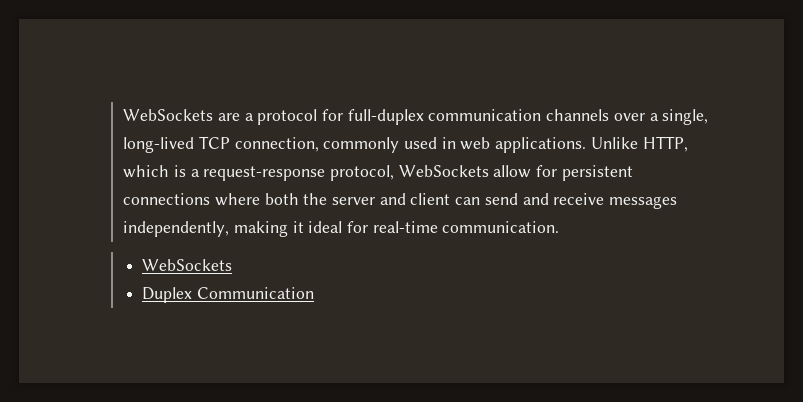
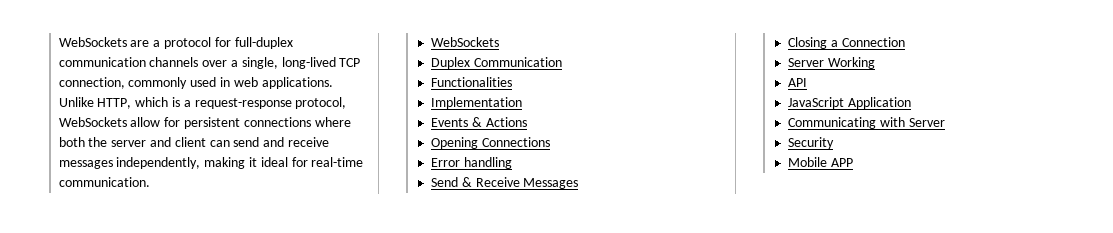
(315, 293) none -> [431,77,513,87] [431,97,523,109] [431,117,527,127] [431,137,550,149] [431,157,512,169] [431,177,579,189] [788,37,905,49] [788,57,875,69] [788,78,808,87] [788,97,911,109] [788,117,945,129] [788,137,835,149] [788,157,853,167] // Functionalities // Implementation // Events & Actions // Opening Connections // Error handling // Send & Receive Messages // Closing a Connection // Server Working // API // JavaScript Application // Communicating with Server // Security // Mobile APP

